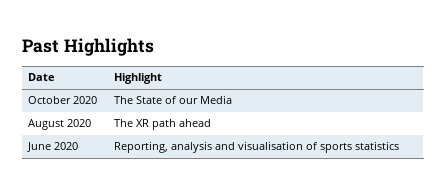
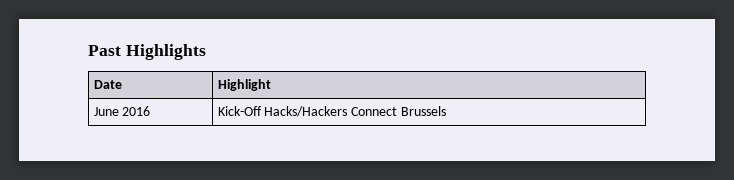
[28,96,98,104] [114,95,233,104] [28,119,92,130] [114,119,212,130] [27,142,79,152] [114,141,400,153] October 2020 | The State of our Media // August 2020 | The XR path ahead // June 2020 | Reporting, analysis and visualisation of sports statistics -> [93,106,151,116] [217,106,446,117] June 2016 | Kick-Off Hacks/Hackers Connect Brussels

